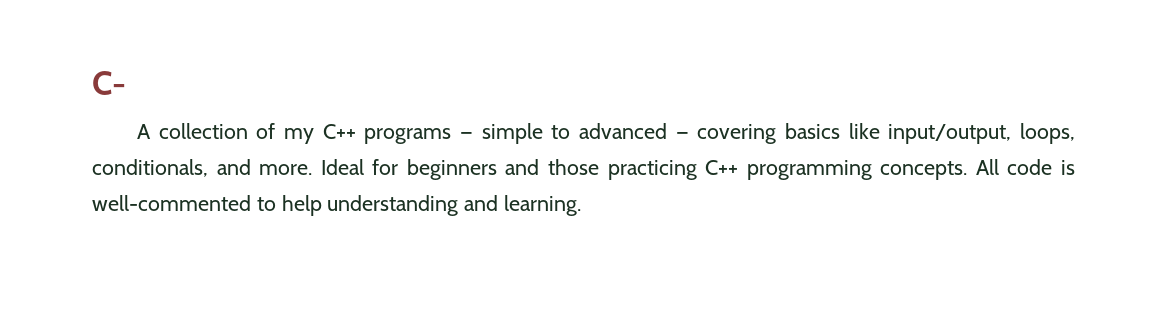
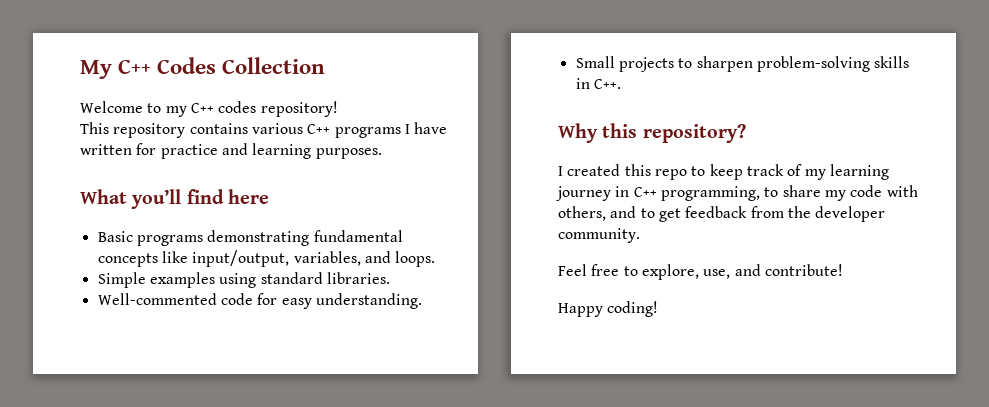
[92,71,126,95] [136,123,1075,144] [92,159,1075,180] [92,195,582,216] C- // A collection of my C++ programs — simple to advanced — covering basics like input/output, loops, conditionals, and more. Ideal for beginners and those practicing C++ programming concepts. All code is well-commented to help understanding and learning. -> [80,57,326,79] [80,101,338,117] [80,122,448,138] [80,143,382,159] [80,189,270,209] [97,230,403,246] [97,250,436,267] [97,272,390,288] [97,293,422,309] [575,56,910,72] [575,78,621,89] [558,123,746,143] [558,164,889,180] [556,185,918,201] [558,206,886,222] [558,228,640,243] [558,264,843,280] [558,301,659,317] My C++ Codes Collection // Welcome to my C++ codes repository! // This repository contains various C++ programs I have written for practice and learning purposes. // What you’ll find here // Basic programs demonstrating fundamental concepts like input/output, variables, and loops. // Simple examples using standard libraries. // Well-commented code for easy understanding. // Small projects to sharpen problem-solving skills in C++. // Why this repository? // I created this repo to keep track of my learning journey in C++ programming, to share my code with others, and to get feedback from the developer community. // Feel free to explore, use, and contribute! // Happy coding!

